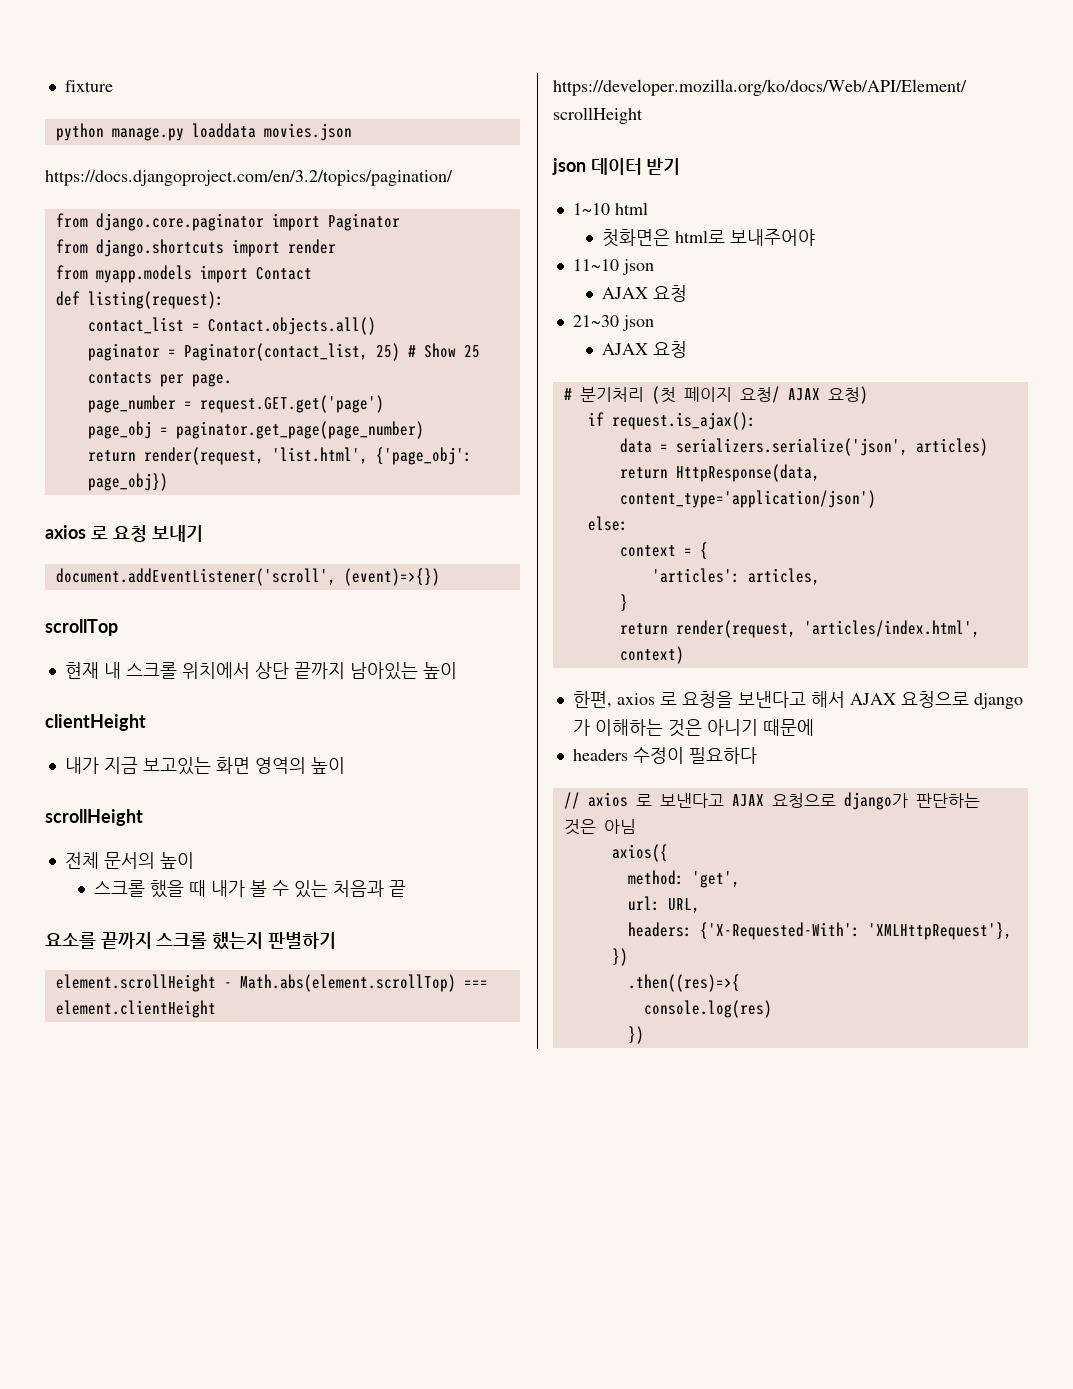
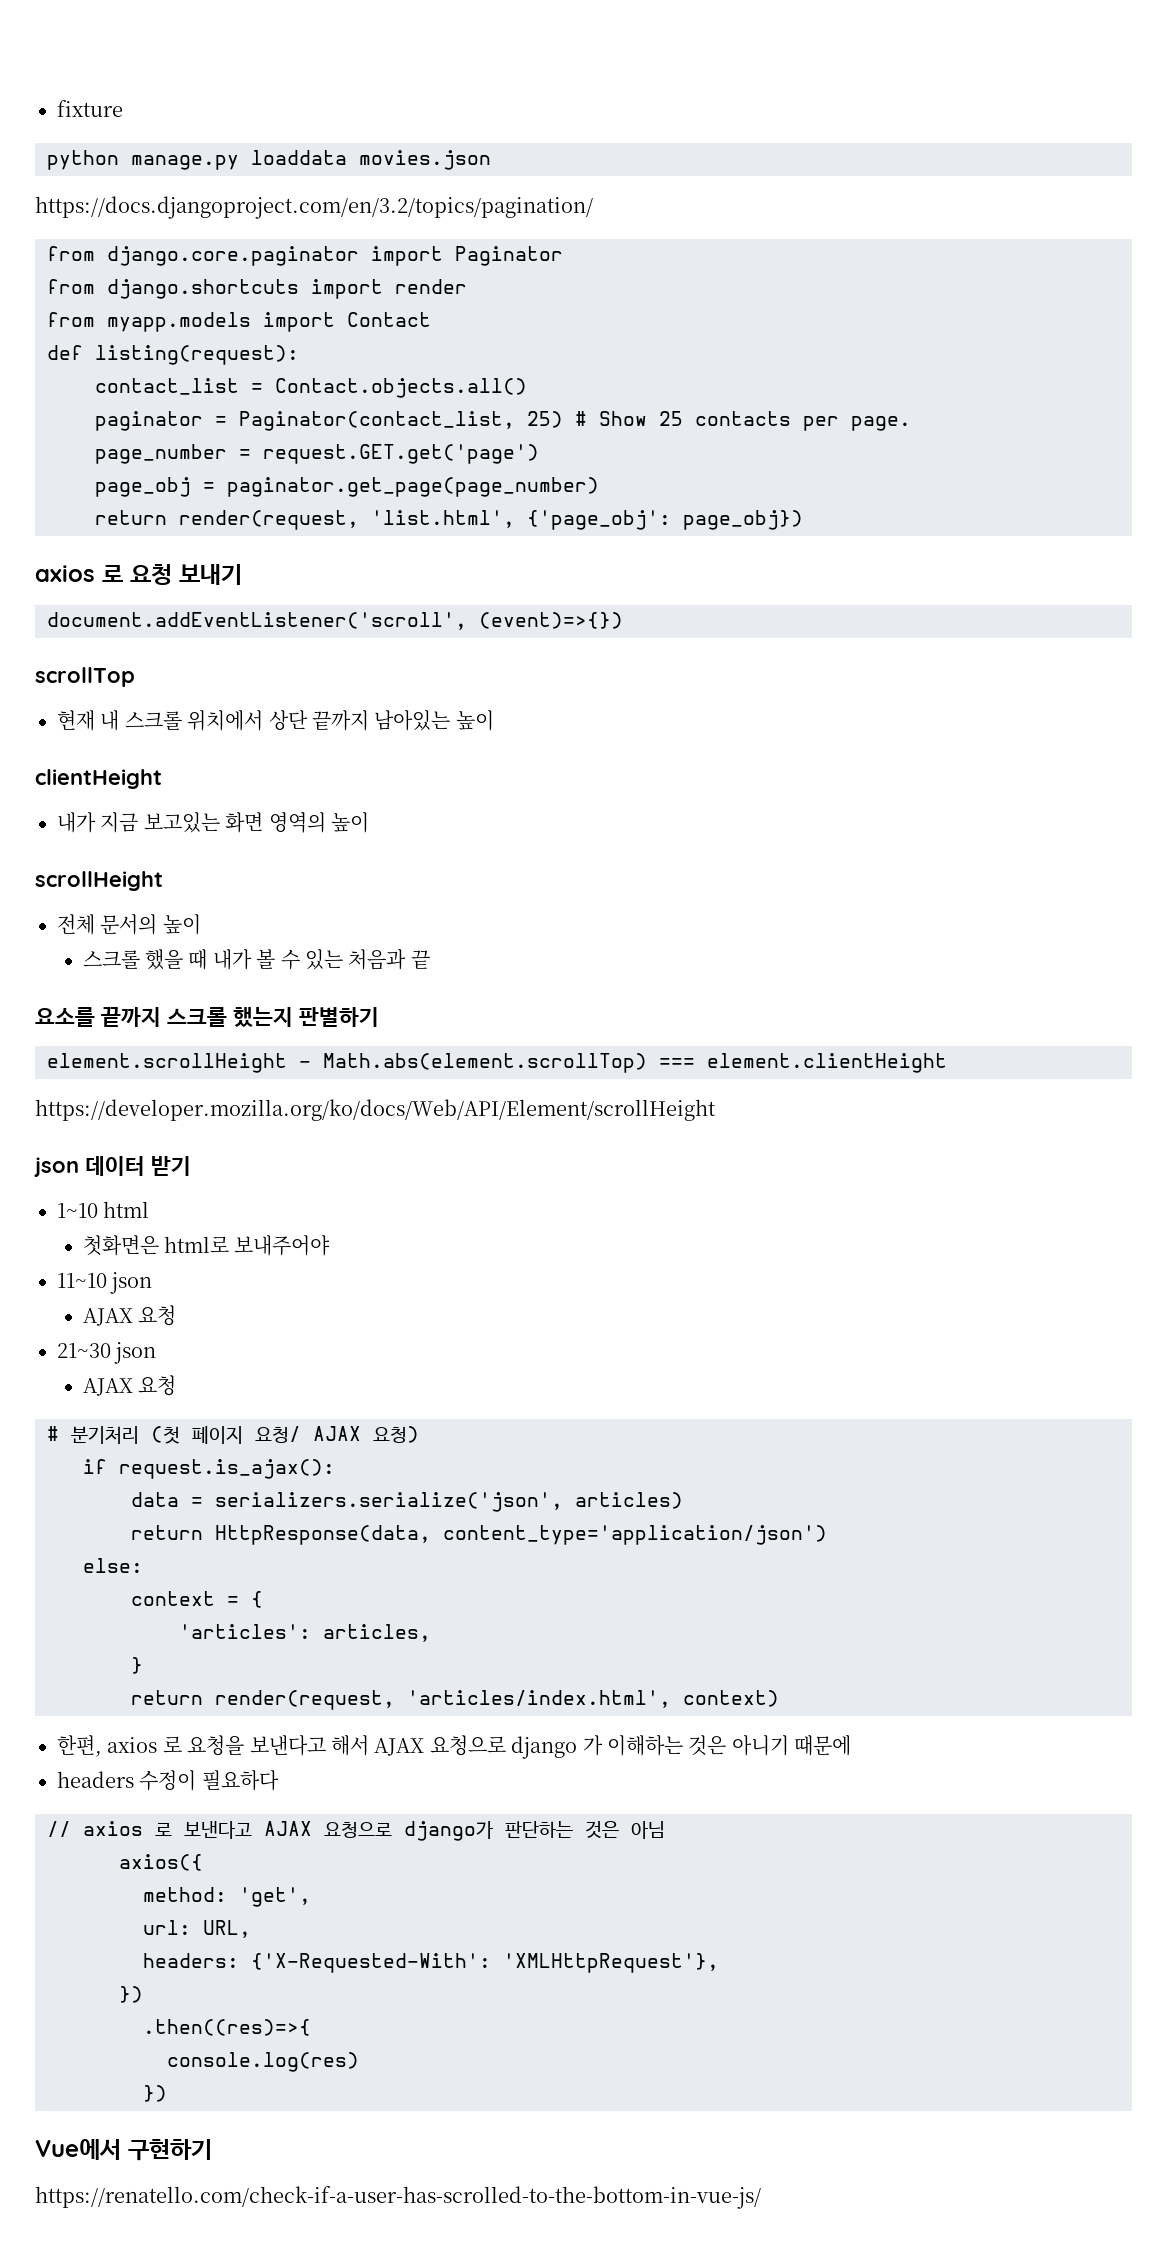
(644, 1035) none -> [35,2139,212,2161] [35,2186,761,2209] // Vue에서 구현하기 // https://renatello.com/check-if-a-user-has-scrolled-to-the-bottom-in-vue-js/

